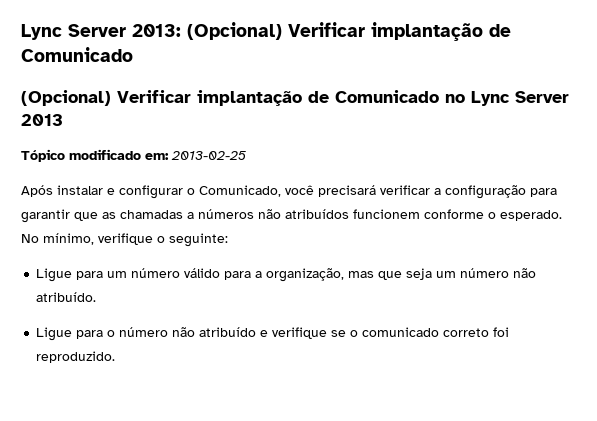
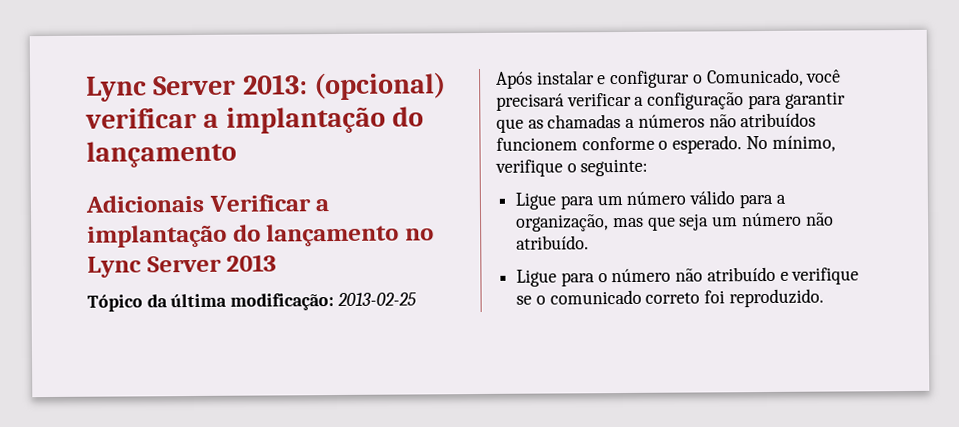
[187,22,511,41] [21,47,133,62] [21,90,439,106] (Opcional) Verificar implantação de Comunicado // (Opcional) Verificar implantação de Comunicado -> [314,72,447,101] [85,106,425,134] [86,140,237,168] [85,194,330,213] [87,223,400,248] (opcional) verificar a implantação do lançamento // Adicionais Verificar a implantação do lançamento
[69,149,169,160] modificado em: -> [146,293,335,311] da última modificação:

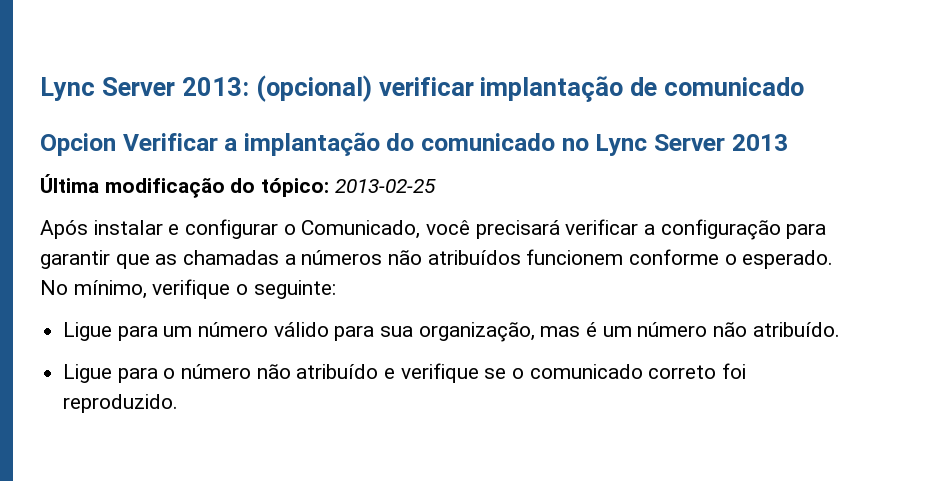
[203,106,425,134] [86,140,237,168] [85,194,204,213] a implantação do lançamento // Adicionais -> [480,76,805,102] [40,133,116,156] implantação de comunicado // Opcion
[266,223,400,247] lançamento -> [421,133,556,151] comunicado
[87,293,335,312] Tópico da última modificação: -> [40,174,330,198] Última modificação do tópico:
[775,194,786,204] a -> [380,326,414,337] sua
[647,213,710,231] que seja -> [586,322,598,337] é

